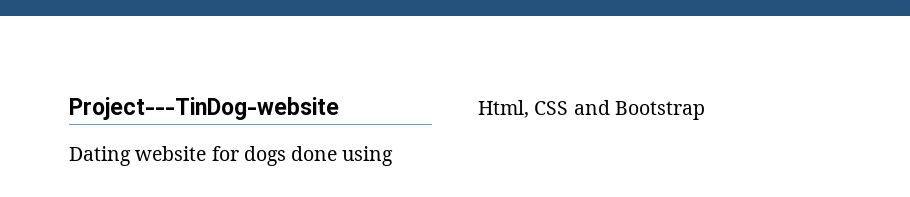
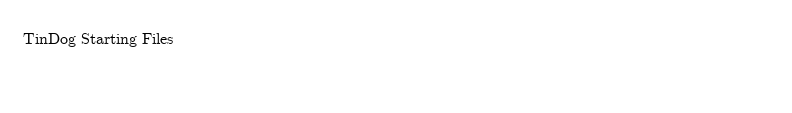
[69,97,339,120] [69,146,394,166] [478,100,705,120] Project---TinDog-website // Dating website for dogs done using Html, CSS and Bootstrap -> [23,33,173,47] TinDog Starting Files

